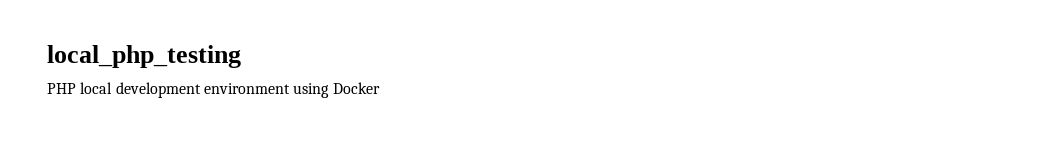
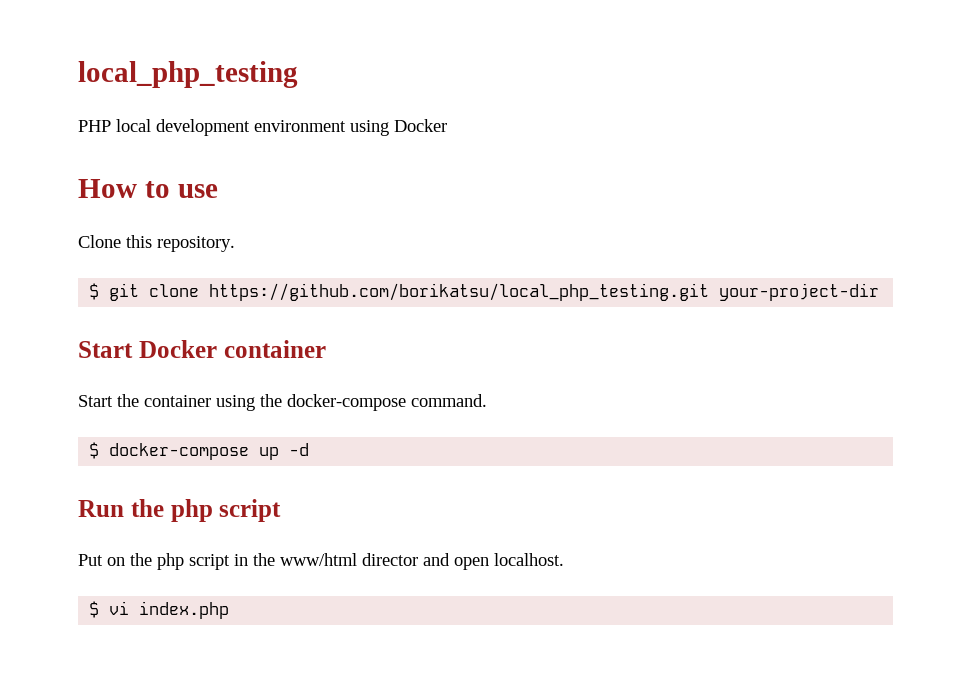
(380, 88) none -> [78,179,218,198] [78,235,235,252] [89,283,880,301] [78,340,326,358] [78,394,487,411] [89,442,310,460] [78,499,282,522] [78,553,564,570] [89,601,230,619] // How to use // Clone this repository. // $ git clone https://github.com/borikatsu/local_php_testing.git your-project-dir // Start Docker container // Start the container using the docker-compose command. // $ docker-compose up -d // Run the php script // Put on the php script in the www/html director and open localhost. // $ vi index.php

